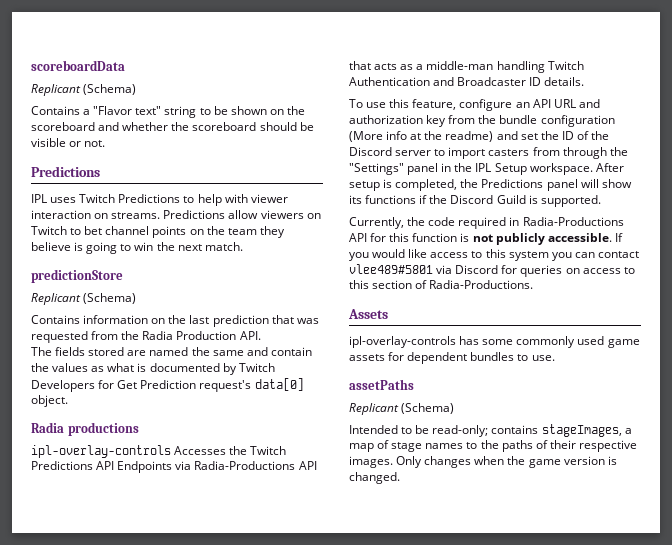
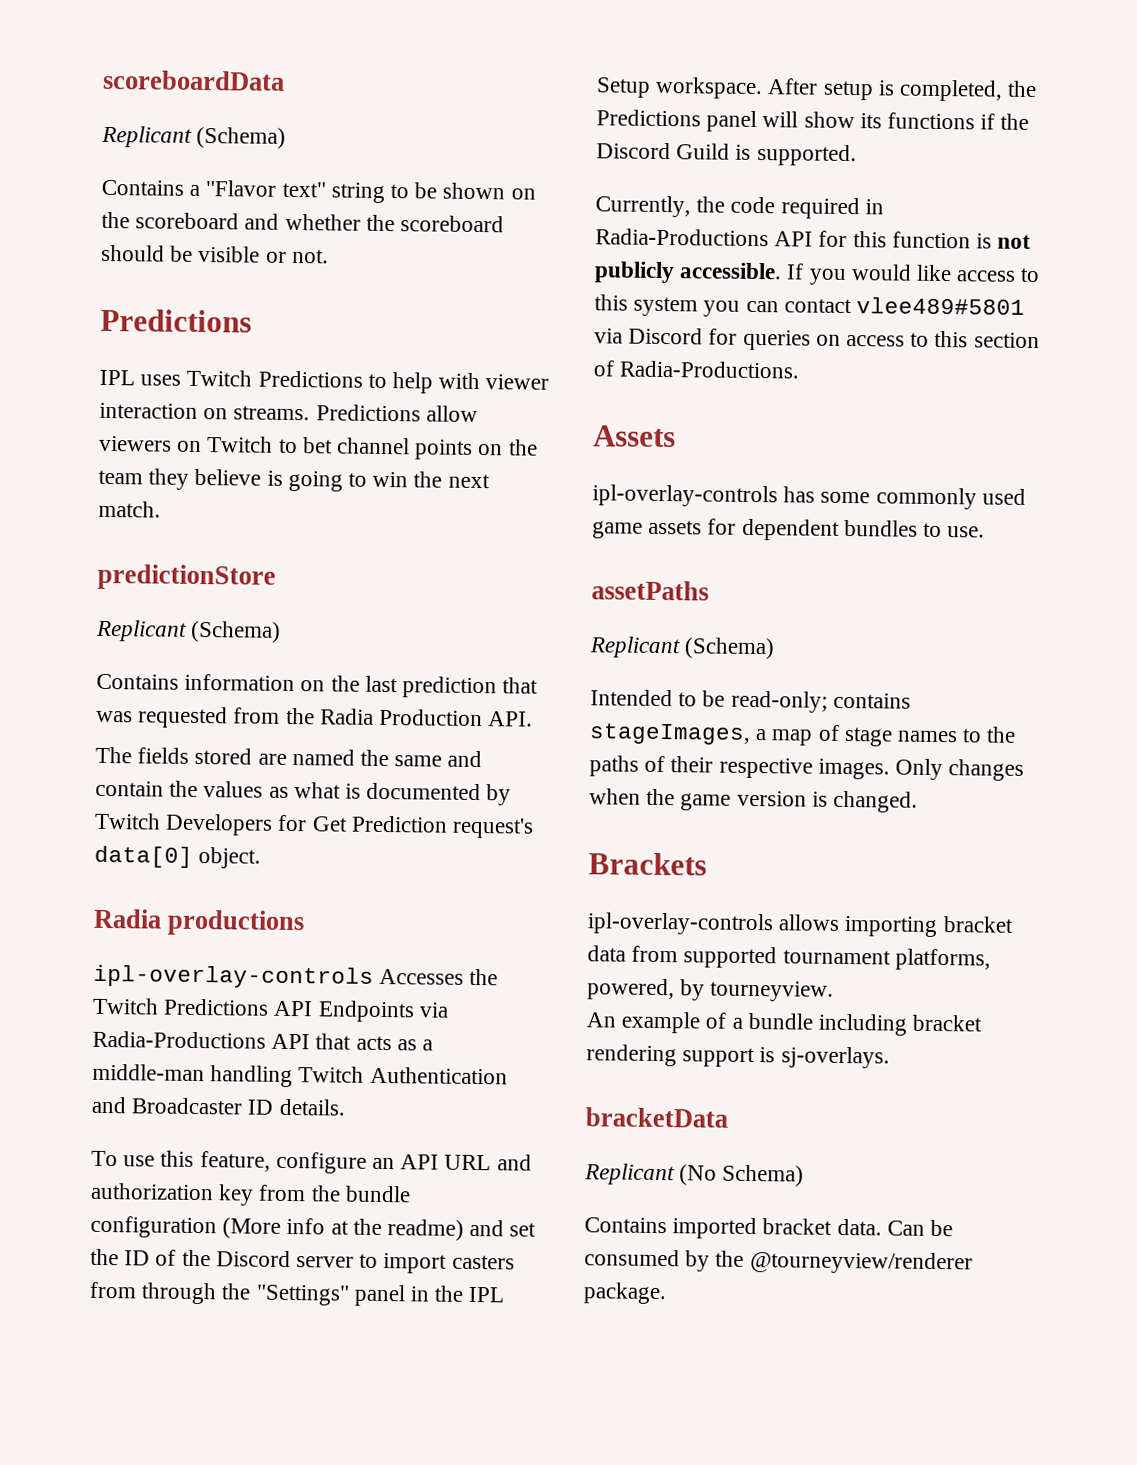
(400, 478) none -> [588,852,707,876] [587,912,1014,938] [587,945,991,971] [587,978,835,1002] [586,1011,983,1036] [586,1044,890,1069] [585,1107,728,1128] [584,1163,805,1187] [584,1217,954,1240] [584,1249,973,1275] [583,1282,667,1305] // Brackets // ipl-overlay-controls allows importing bracket data from supported tournament platforms, powered, by tourneyview. // An example of a bundle including bracket rendering support is sj-overlays. // bracketData // Replicant (No Schema) // Contains imported bracket data. Can be consumed by the @tourneyview/renderer package.

